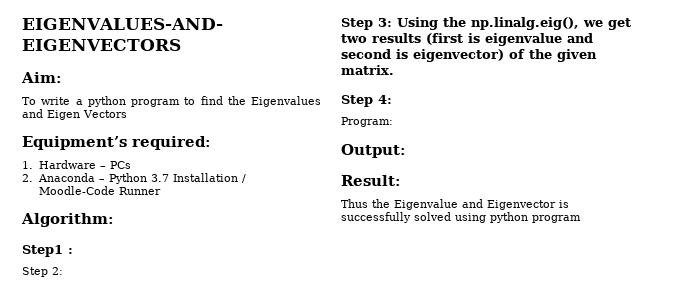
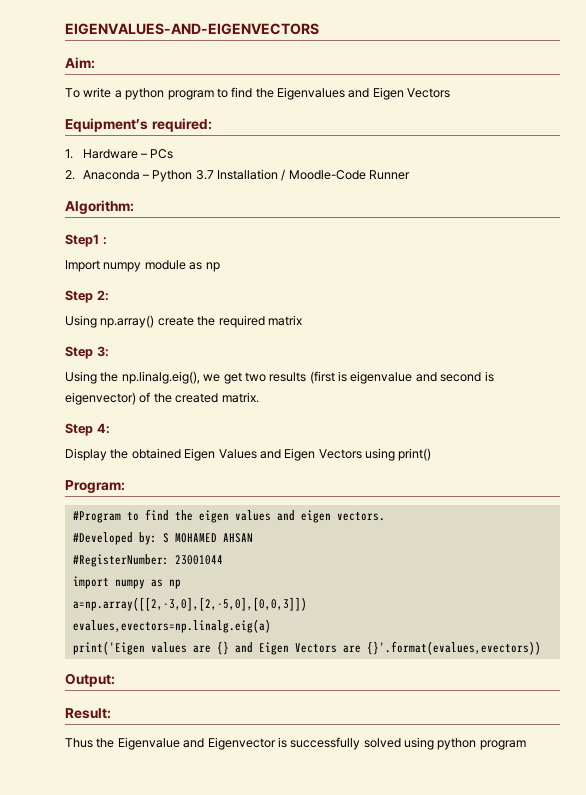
[22,267,63,277] Step 2: -> [65,260,220,272] [65,290,109,303] [65,315,302,328] Import numpy module as np // Step 2: // Using np.array() create the required matrix
(392, 22) none -> (109, 351) //
[557,49,597,62] given -> [175,393,219,403] created
[341,117,393,127] Program: -> [65,448,432,461] [65,480,125,493] [72,509,385,523] [72,532,253,545] [72,554,223,567] [72,576,181,589] [72,597,307,611] [72,619,271,633] [72,641,541,655] Display the obtained Eigen Values and Eigen Vectors using print() // Program: // #Program to find the eigen values and eigen vectors. // #Developed by: S MOHAMED AHSAN // #RegisterNumber: 23001044 // import numpy as np // a=np.array([[2,-3,0],[2,-5,0],[0,0,3]]) // evalues,evectors=np.linalg.eig(a) // print('Eigen values are {} and Eigen Vectors are {}'.format(evalues,evectors))

